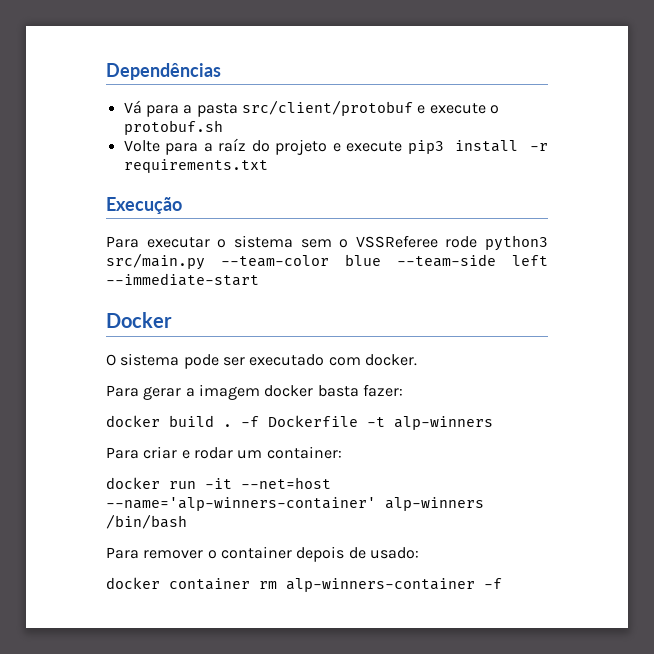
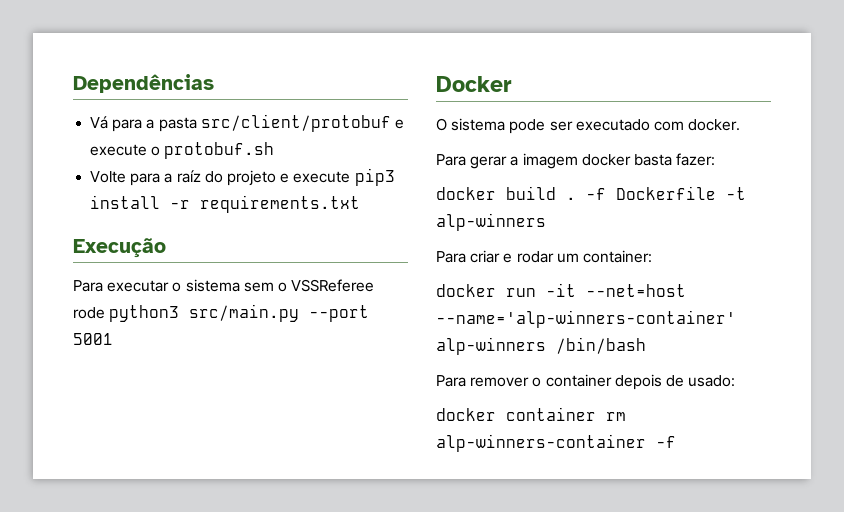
[221,254,548,267] [106,273,259,286] --team-color blue --team-side left --immediate-start -> [309,305,370,322] [73,333,113,345] --port 5001

